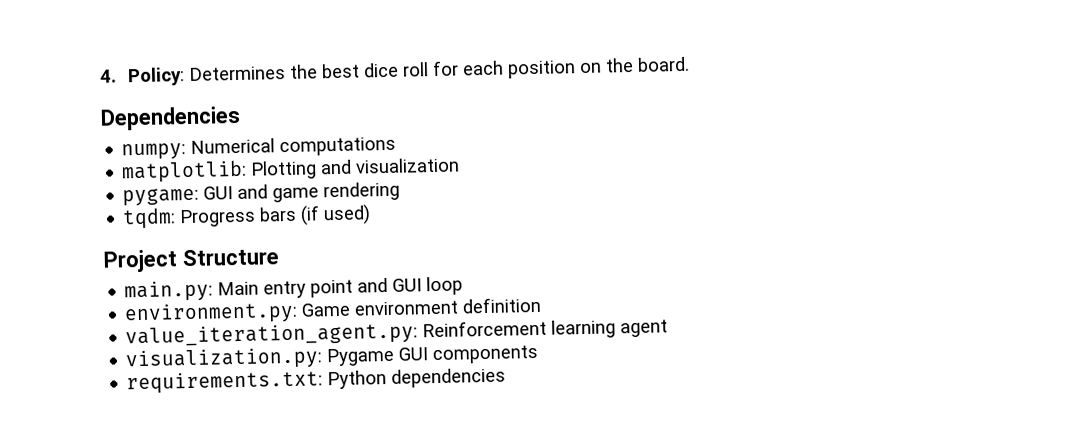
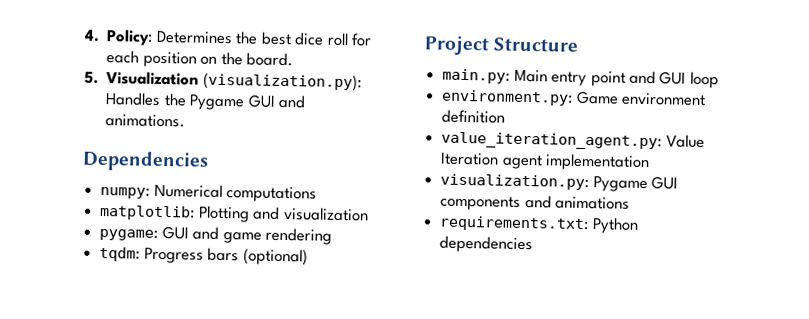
(691, 64) none -> [84,71,362,92] [105,92,307,111] [105,114,186,128] // 5. Visualization (visualization.py): Handles the Pygame GUI and animations.
[300,204,372,226] (if used) -> [242,248,308,266] (optional)
[422,319,617,339] Reinforcement learning -> [665,134,705,148] [440,152,500,166] Value Iteration
(669, 328) none -> [545,153,651,172] implementation
(540, 354) none -> [524,194,631,210] and animations

